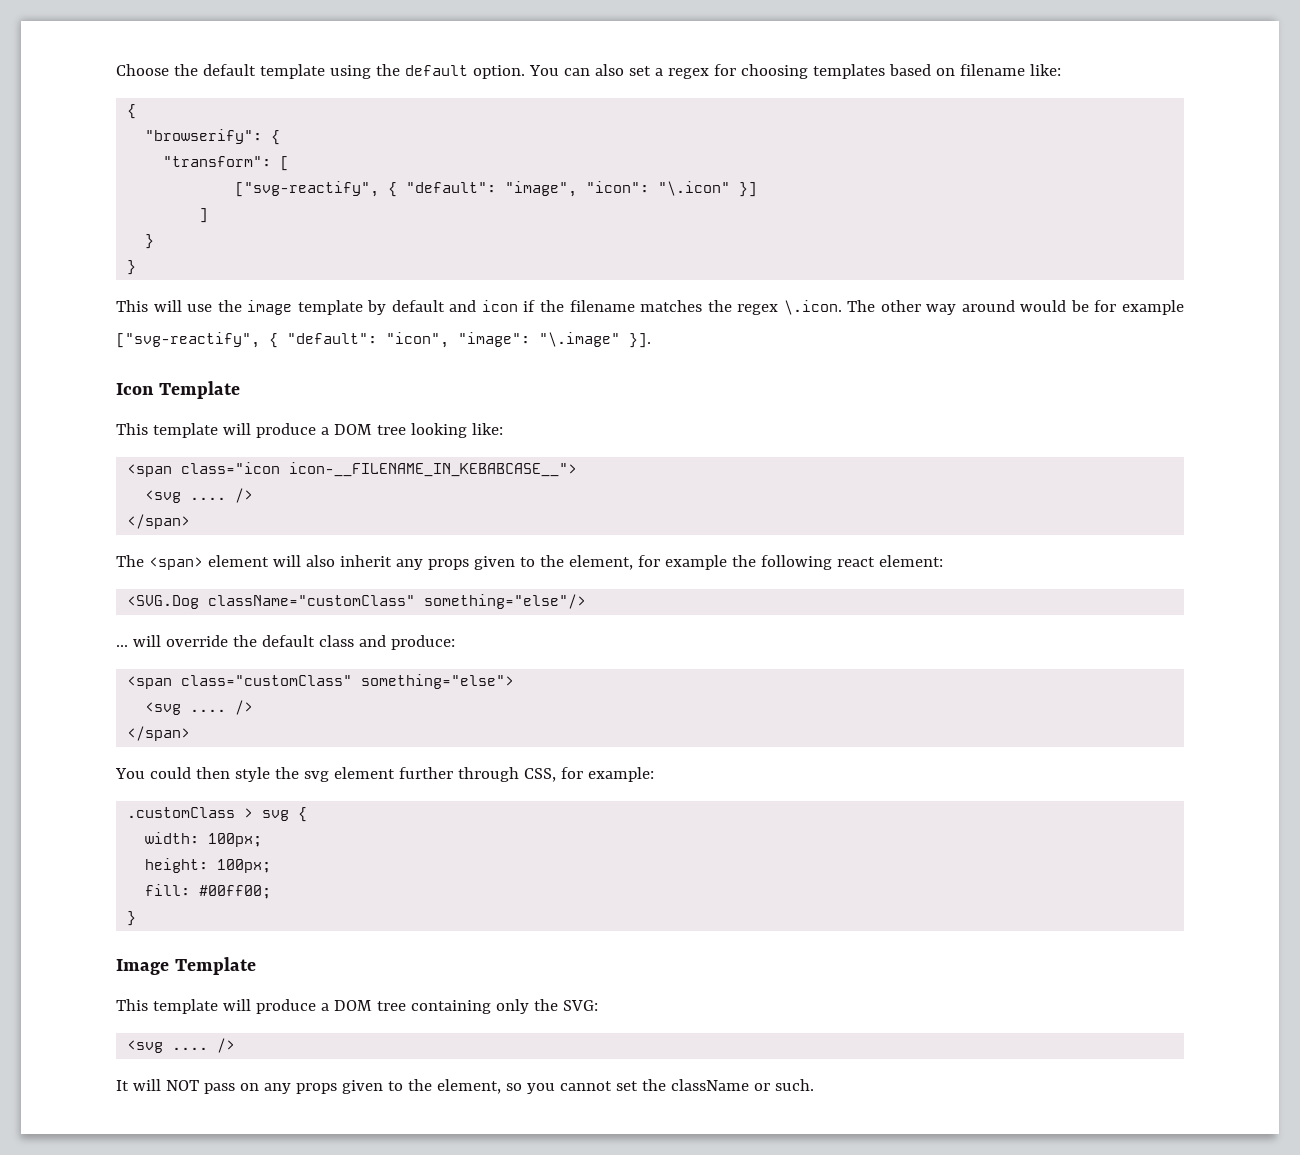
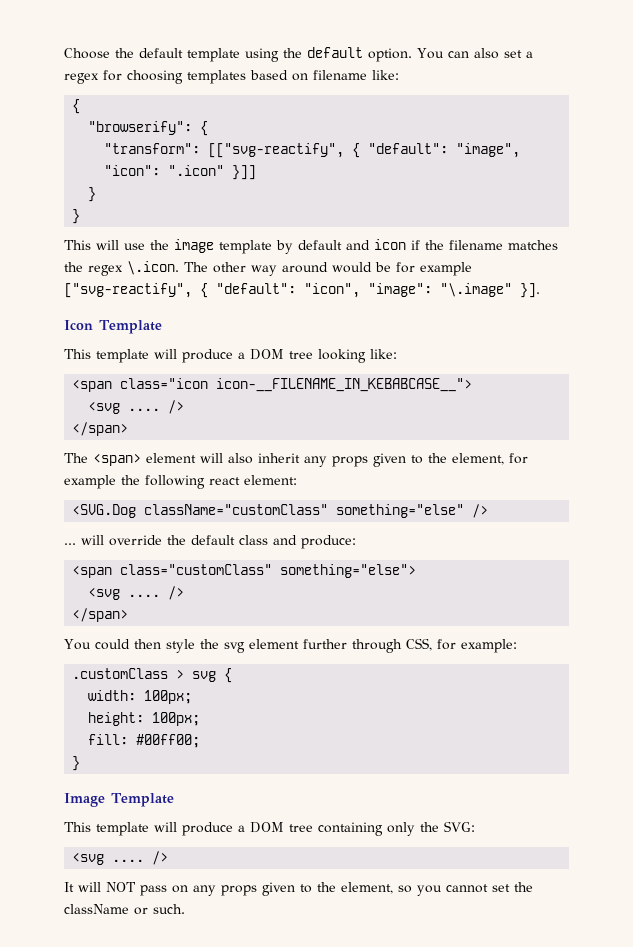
[280,156,290,171] [235,181,380,197] [ // ["svg-reactify", -> [208,143,345,158] [["svg-reactify",
[658,181,758,197] [199,208,209,223] "\.icon" }] // ] -> [168,165,257,180] ".icon" }]]
[424,594,587,609] something="else"/> -> [336,504,489,518] something="else" />

